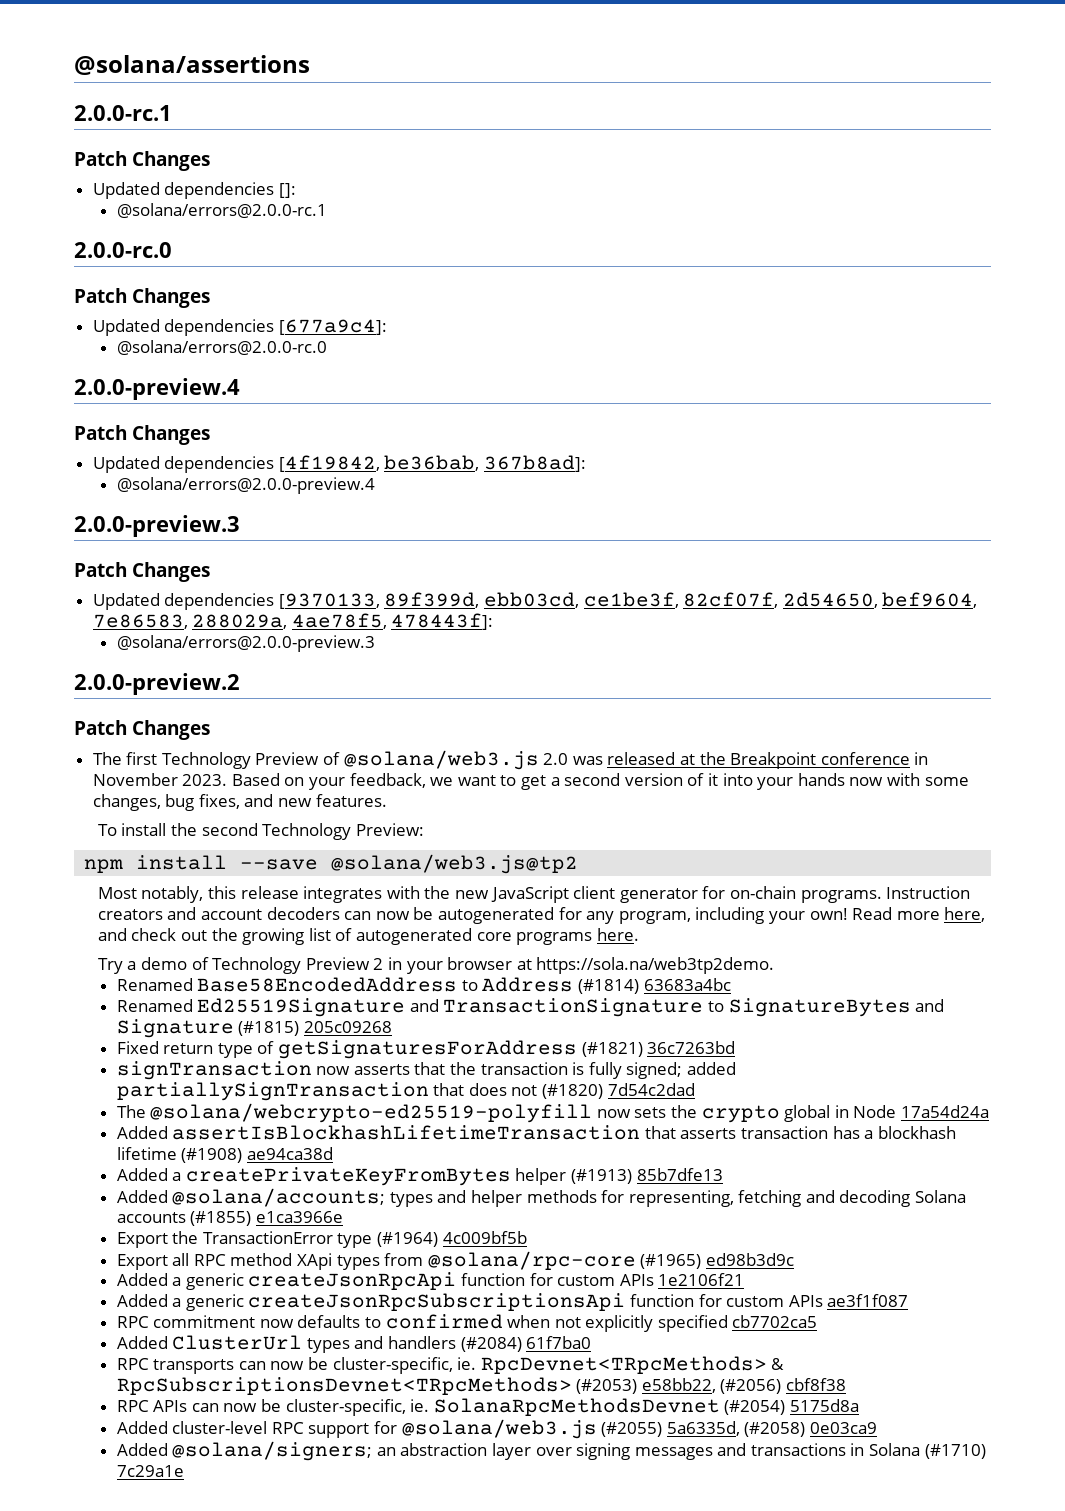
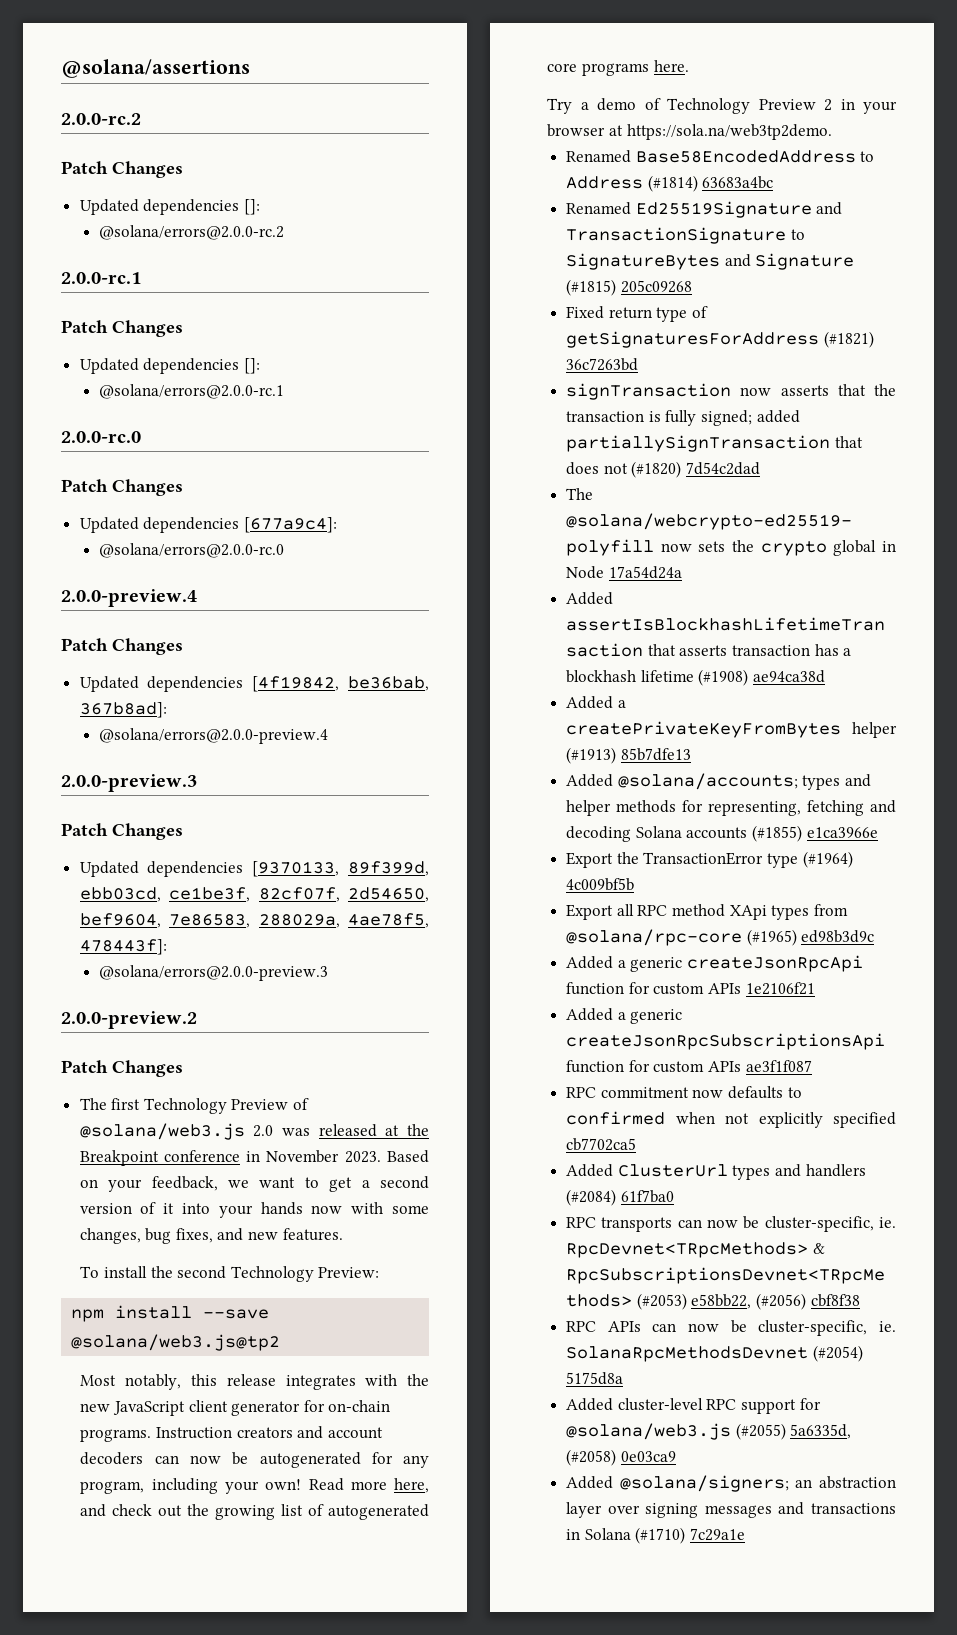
(310, 65) none -> [61,113,141,125] [61,161,183,178] [79,199,260,215] [99,225,285,240] // 2.0.0-rc.2 // Patch Changes // Updated dependencies []: // @solana/errors@2.0.0-rc.2

